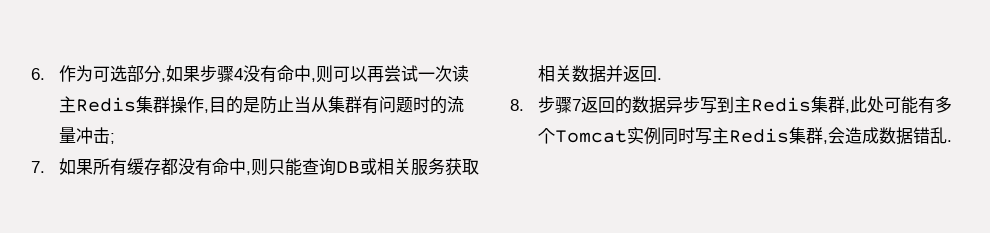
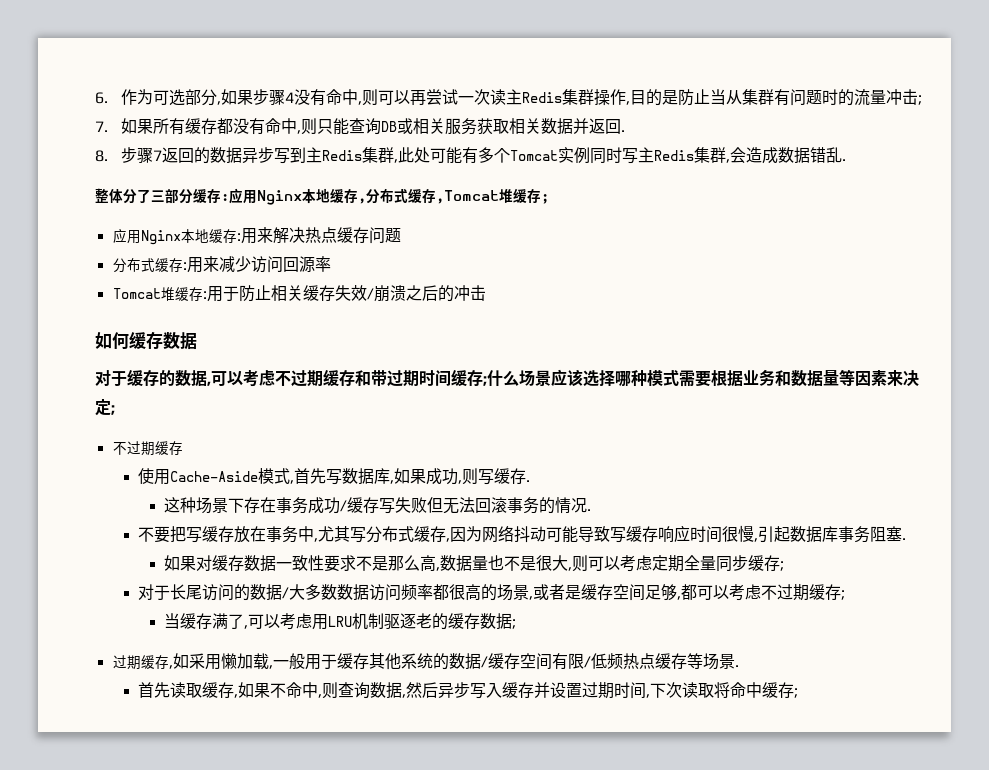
(952, 141) none -> [95,188,549,205] [112,227,401,245] [112,256,331,273] [112,285,486,302] [95,331,197,350] [95,369,919,387] [95,399,115,416] [112,441,183,456] [138,468,531,485] [163,497,591,514] [138,525,907,543] [163,555,784,572] [138,584,846,601] [163,613,516,630] [112,653,739,670] [138,682,799,699] // 整体分了三部分缓存:应用Nginx本地缓存,分布式缓存,Tomcat堆缓存; // 应用Nginx本地缓存:用来解决热点缓存问题 // 分布式缓存:用来减少访问回源率 // Tomcat堆缓存:用于防止相关缓存失效/崩溃之后的冲击 // 如何缓存数据 // 对于缓存的数据,可以考虑不过期缓存和带过期时间缓存;什么场景应该选择哪种模式需要根据业务和数据量等因素来决定; // 不过期缓存 // 使用Cache-Aside模式,首先写数据库,如果成功,则写缓存. // 这种场景下存在事务成功/缓存写失败但无法回滚事务的情况. // 不要把写缓存放在事务中,尤其写分布式缓存,因为网络抖动可能导致写缓存响应时间很慢,引起数据库事务阻塞. // 如果对缓存数据一致性要求不是那么高,数据量也不是很大,则可以考虑定期全量同步缓存; // 对于长尾访问的数据/大多数数据访问频率都很高的场景,或者是缓存空间足够,都可以考虑不过期缓存; // 当缓存满了,可以考虑用LRU机制驱逐老的缓存数据; // 过期缓存,如采用懒加载,一般用于缓存其他系统的数据/缓存空间有限/低频热点缓存等场景. // 首先读取缓存,如果不命中,则查询数据,然后异步写入缓存并设置过期时间,下次读取将命中缓存;

